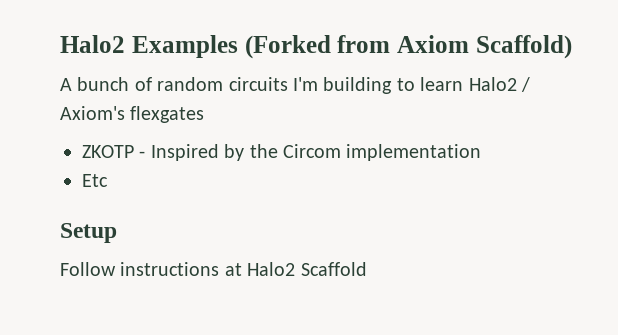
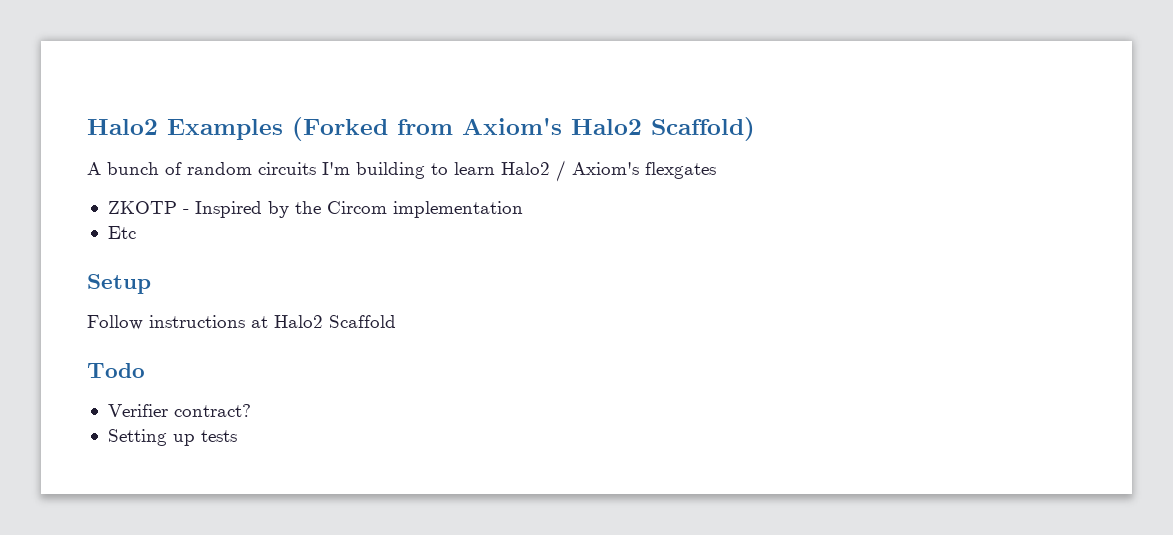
[397,35,469,53] Axiom -> [462,117,642,135] Axiom's Halo2
(367, 269) none -> [87,363,145,378] [107,404,251,417] [107,429,237,446] // Todo // Verifier contract? // Setting up tests

